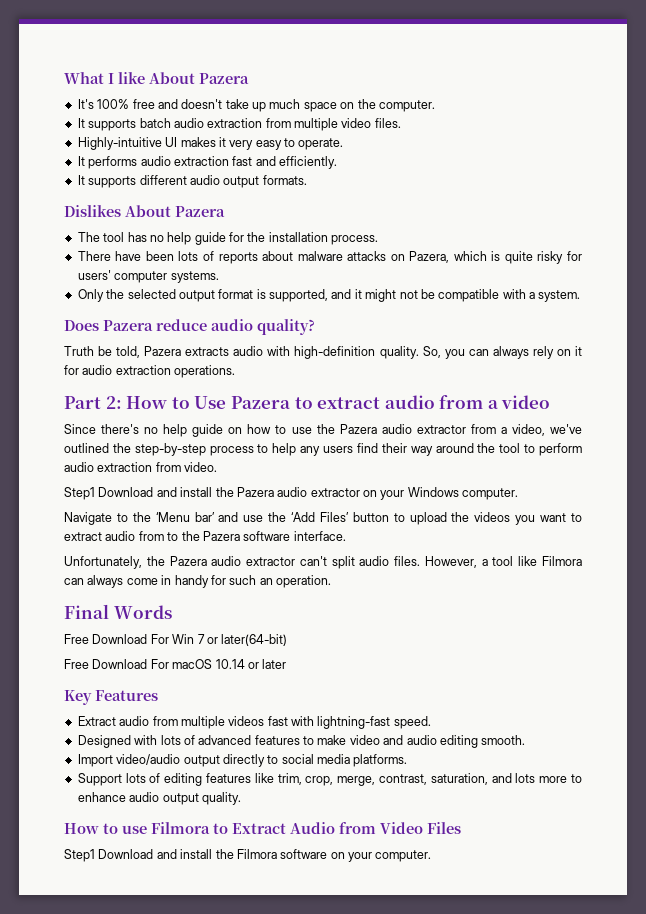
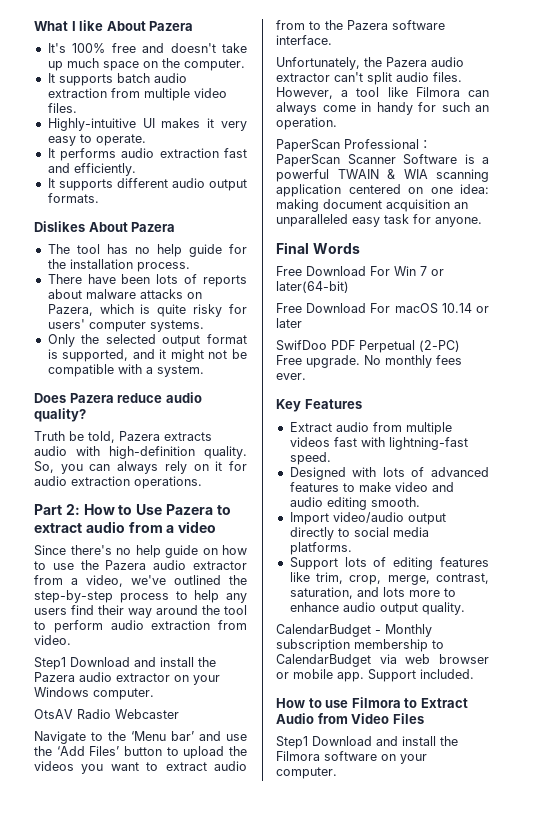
(519, 494) none -> [34,709,179,719] // OtsAV Radio Webcaster
(331, 581) none -> [276,139,432,152] [276,154,489,167] [276,169,489,182] [276,184,489,197] [276,199,468,212] [276,214,482,227] // PaperScan Professional：PaperScan Scanner Software is a powerful TWAIN & WIA scanning application centered on one idea: making document acquisition an unparalleled easy task for anyone.
(287, 664) none -> [276,340,460,353] [276,355,462,368] [276,373,306,380] // SwifDoo PDF Perpetual (2-PC) Free upgrade. No monthly fees ever.
(241, 798) none -> [276,624,432,637] [276,639,444,652] [276,654,489,667] [276,669,474,682] // CalendarBudget - Monthly subscription membership to CalendarBudget via web browser or mobile app. Support included.

